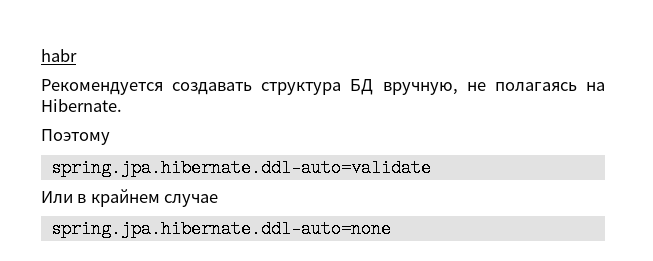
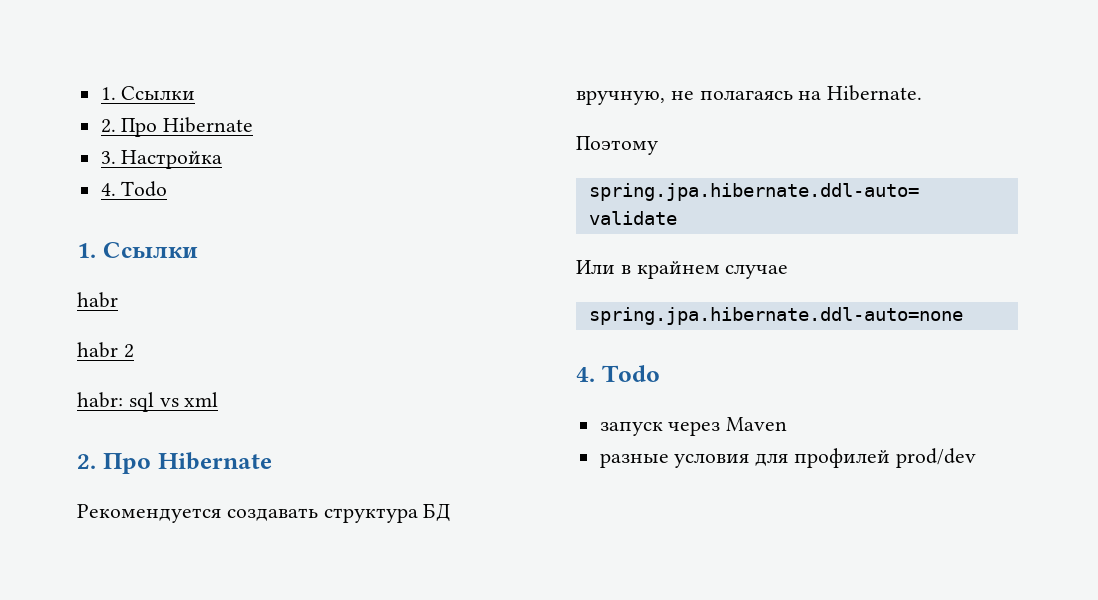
[41,49,77,62] habr -> [100,86,196,100] [100,117,254,137] [100,150,223,169] [100,181,168,197] [77,242,198,258] [77,292,118,308] [77,342,134,358] [77,392,219,412] [77,452,272,474] 1. Ссылки // 2. Про Hibernate // 3. Настройка // 4. Todo // 1. Ссылки // habr // habr 2 // habr: sql vs xml // 2. Про Hibernate
(391, 229) none -> [576,365,660,382] [599,417,788,436] [599,448,976,468] // 4. Todo // запуск через Maven // разные условия для профилей prod/dev

